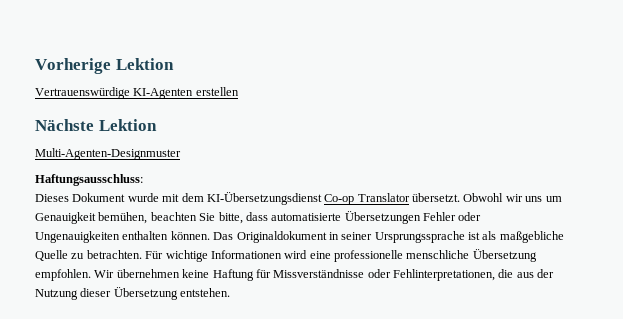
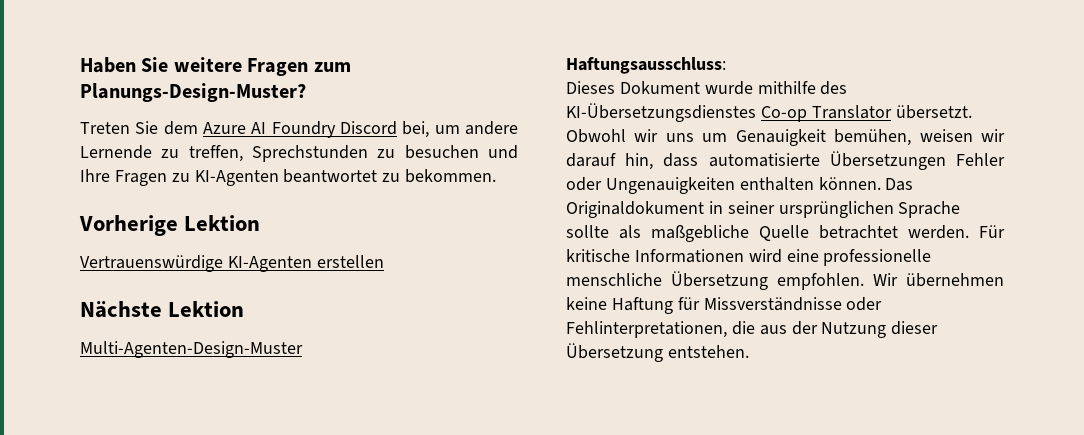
(35, 66) none -> [80,57,351,76] [80,83,306,102] [80,121,518,138] [80,145,518,162] [80,169,497,186] Haben Sie weitere Fragen zum Planungs-Design-Muster? // Treten Sie dem Azure AI Foundry Discord bei, um andere Lernende zu treffen, Sprechstunden zu besuchen und Ihre Fragen zu KI-Agenten beantwortet zu bekommen. //
[35,148,181,160] Multi-Agenten-Designmuster -> [80,341,303,358] Multi-Agenten-Design-Muster
[162,192,322,205] mit dem KI-Übersetzungsdienst -> [757,81,848,95] [566,103,756,122] mithilfe des KI-Übersetzungsdienstes
[150,212,243,224] beachten Sie bitte, -> [919,129,1005,142] [566,153,654,170] weisen wir darauf hin,
[374,231,564,243] [35,250,208,262] Ursprungssprache ist als maßgebliche Quelle zu betrachten. Für wichtige -> [778,201,961,218] [566,225,1005,242] [566,249,630,262] ursprünglichen Sprache sollte als maßgebliche Quelle betrachtet werden. Für kritische

